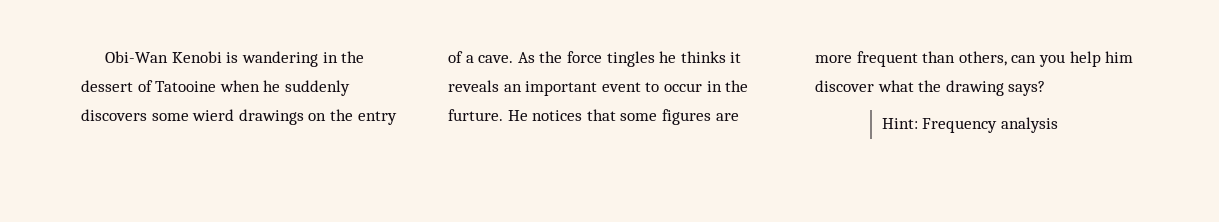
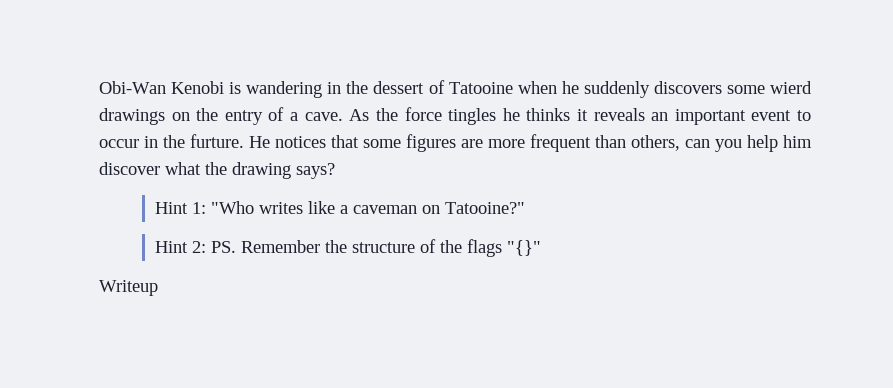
[881,117,1058,133] Hint: Frequency analysis -> [154,201,525,214] [154,239,541,257] [99,280,158,296] Hint 1: "Who writes like a caveman on Tatooine?" // Hint 2: PS. Remember the structure of the flags "{}" // Writeup

